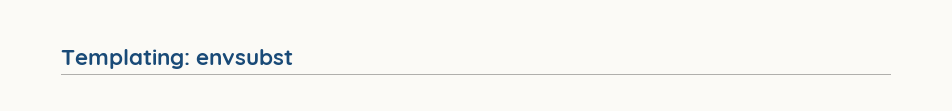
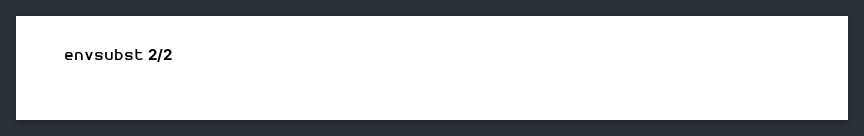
[61,49,294,69] Templating: envsubst -> [64,48,173,62] envsubst 2/2

